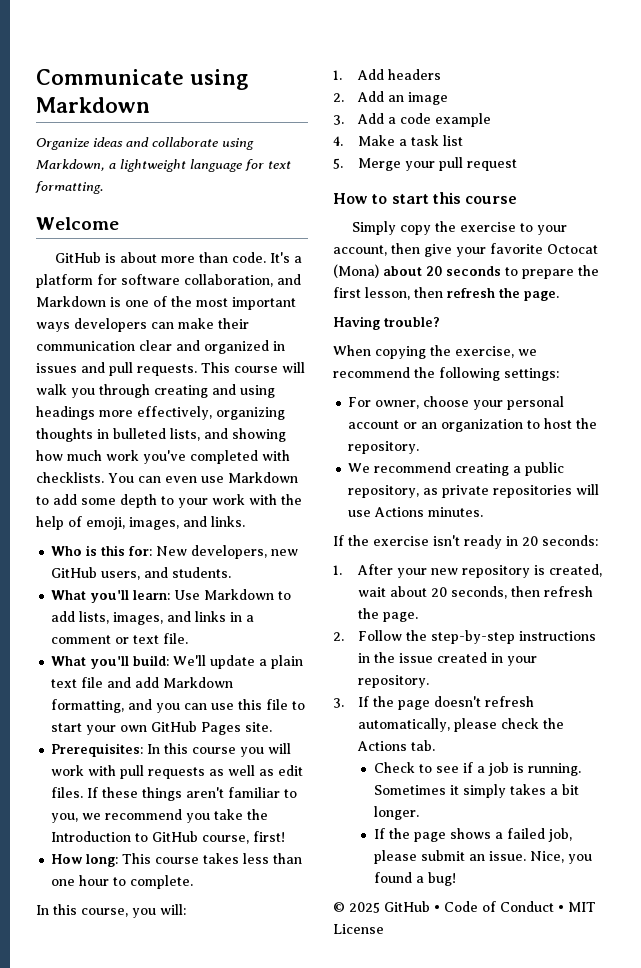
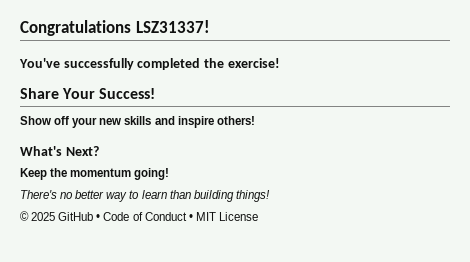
[36,69,248,90] [36,97,150,113] [36,137,254,150] [36,159,291,172] [35,181,103,194] [36,217,119,230] [55,252,303,263] [36,274,301,288] [36,296,296,310] [36,318,249,332] [36,340,285,354] [36,362,305,376] [36,384,275,398] [36,406,285,420] [36,428,286,442] [36,450,290,464] [36,472,298,483] [36,494,302,508] [36,516,245,530] [51,545,299,559] [51,567,232,580] [51,589,292,603] [51,611,255,625] [51,633,189,644] [51,655,304,669] [51,677,234,688] [51,699,306,713] [51,721,273,735] [51,743,292,757] [51,765,304,779] [51,787,298,801] [51,809,269,823] [51,831,286,844] [51,853,303,867] [51,875,194,889] [36,904,186,918] [333,69,442,80] [333,91,449,105] [333,113,492,127] [333,135,464,146] [333,157,518,171] [333,192,518,204] [352,221,568,235] [333,243,598,257] [333,264,599,279] [333,287,559,301] [333,316,440,330] [333,345,537,359] [333,367,559,381] [348,396,565,410] [348,418,598,432] [348,441,420,454] [348,462,565,476] [348,484,600,498] [348,507,484,517] [333,535,598,549] [333,564,603,578] [358,586,594,599] [358,608,419,622] [333,630,597,644] [358,652,538,666] [358,675,430,688] [333,696,535,710] [358,718,565,732] [357,740,436,751] [373,762,581,776] [373,784,579,798] [373,806,419,820] [373,828,572,842] [373,850,592,864] [373,872,456,886] Communicate using Markdown // Organize ideas and collaborate using Markdown, a lightweight language for text formatting. // Welcome // GitHub is about more than code. It's a platform for software collaboration, and Markdown is one of the most important ways developers can make their communication clear and organized in issues and pull requests. This course will walk you through creating and using headings more effectively, organizing thoughts in bulleted lists, and showing how much work you've completed with checklists. You can even use Markdown to add some depth to your work with the help of emoji, images, and links. // Who is this for: New developers, new GitHub users, and students. // What you'll learn: Use Markdown to add lists, images, and links in a comment or text file. // What you'll build: We'll update a plain text file and add Markdown formatting, and you can use this file to start your own GitHub Pages site. // Prerequisites: In this course you will work with pull requests as well as edit files. If these things aren't familiar to you, we recommend you take the Introduction to GitHub course, first! // How long: This course takes less than one hour to complete. // In this course, you will: // 1. Add headers // 2. Add an image // 3. Add a code example // 4. Make a task list // 5. Merge your pull request // How to start this course // Simply copy the exercise to your account, then give your favorite Octocat (Mona) about 20 seconds to prepare the first lesson, then refresh the page. // Having trouble? // When copying the exercise, we recommend the following settings: // For owner, choose your personal account or an organization to host the repository. // We recommend creating a public repository, as private repositories will use Actions minutes. // If the exercise isn't ready in 20 seconds: // 1. After your new repository is created, wait about 20 seconds, then refresh the page. // 2. Follow the step-by-step instructions in the issue created in your repository. // 3. If the page doesn't refresh automatically, please check the Actions tab. // Check to see if a job is running. Sometimes it simply takes a bit longer. // If the page shows a failed job, please submit an issue. Nice, you found a bug! -> [20,20,210,36] [19,58,280,70] [20,88,156,99] [20,116,255,128] [20,146,99,156] [20,168,170,180] [20,190,270,202] Congratulations LSZ31337! // You've successfully completed the exercise! // Share Your Success! // Show off your new skills and inspire others! // What's Next? // Keep the momentum going! // There's no better way to learn than building things!

